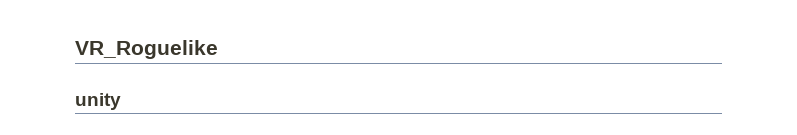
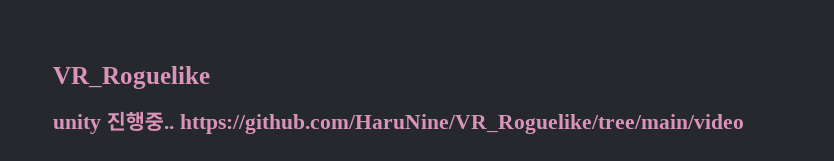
(121, 101) none -> [106,111,744,134] 진행중.. https://github.com/HaruNine/VR_Roguelike/tree/main/video

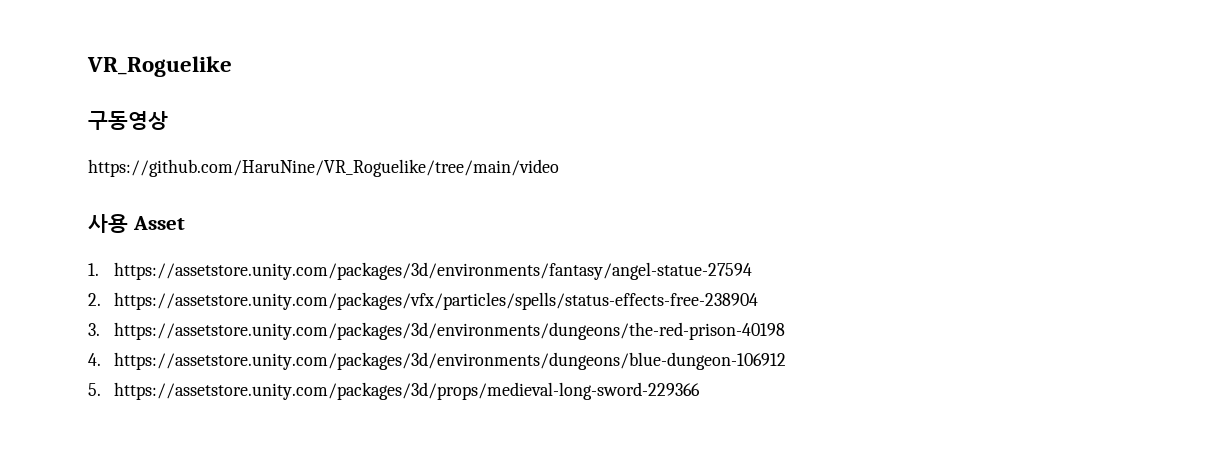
[53,111,174,134] unity 진행중.. -> [88,111,168,130] 구동영상 //
(744, 124) none -> [88,214,185,233] [88,262,753,280] [88,292,759,310] [88,322,786,340] [88,352,787,370] [88,382,701,400] // 사용 Asset // 1. https://assetstore.unity.com/packages/3d/environments/fantasy/angel-statue-27594 // 2. https://assetstore.unity.com/packages/vfx/particles/spells/status-effects-free-238904 // 3. https://assetstore.unity.com/packages/3d/environments/dungeons/the-red-prison-40198 // 4. https://assetstore.unity.com/packages/3d/environments/dungeons/blue-dungeon-106912 // 5. https://assetstore.unity.com/packages/3d/props/medieval-long-sword-229366

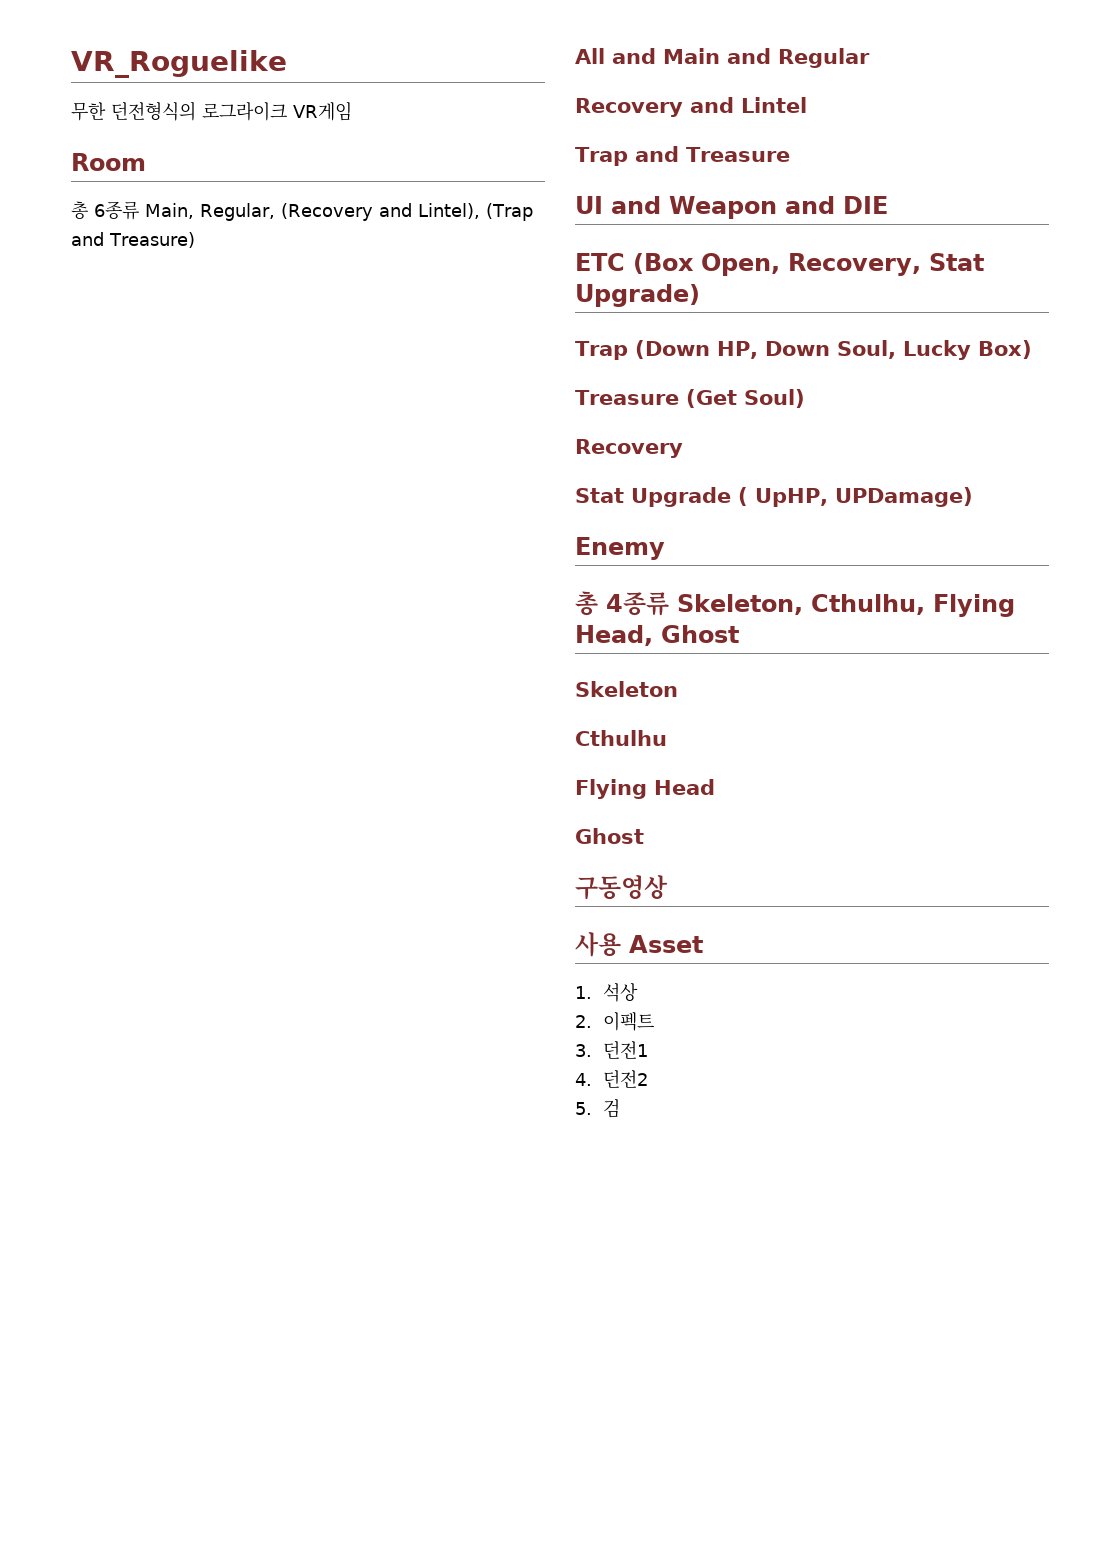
(232, 66) none -> [71,101,352,121] [71,153,146,171] [71,201,533,221] [71,232,195,248] [575,48,870,68] [575,97,807,117] [575,146,790,166] [575,196,888,219] [575,253,984,276] [575,284,700,307] [575,340,1032,360] [575,389,805,408] [575,439,683,458] [575,487,973,507] [575,537,665,560] [575,591,1015,617] [575,625,739,646] [575,681,678,697] [575,730,667,746] [575,779,715,799] [575,828,644,844] // 무한 던전형식의 로그라이크 VR게임 // Room // 총 6종류 Main, Regular, (Recovery and Lintel), (Trap and Treasure) // All and Main and Regular // Recovery and Lintel // Trap and Treasure // UI and Weapon and DIE // ETC (Box Open, Recovery, Stat Upgrade) // Trap (Down HP, Down Soul, Lucky Box) // Treasure (Get Soul) // Recovery // Stat Upgrade ( UpHP, UPDamage) // Enemy // 총 4종류 Skeleton, Cthulhu, Flying Head, Ghost // Skeleton // Cthulhu // Flying Head // Ghost
[88,159,559,177] // https://github.com/HaruNine/VR_Roguelike/tree/main/video -> (668, 887) none
[114,262,753,280] https://assetstore.unity.com/packages/3d/environments/fantasy/angel-statue-27594 -> [602,983,638,1002] 석상
[114,292,759,310] https://assetstore.unity.com/packages/vfx/particles/spells/status-effects-free-238904 -> [602,1012,654,1031] 이펙트
[114,322,786,340] https://assetstore.unity.com/packages/3d/environments/dungeons/the-red-prison-40198 -> [602,1041,648,1059] 던전1
[114,352,787,370] https://assetstore.unity.com/packages/3d/environments/dungeons/blue-dungeon-106912 -> [602,1070,648,1088] 던전2
[114,382,701,400] https://assetstore.unity.com/packages/3d/props/medieval-long-sword-229366 -> [602,1099,620,1118] 검

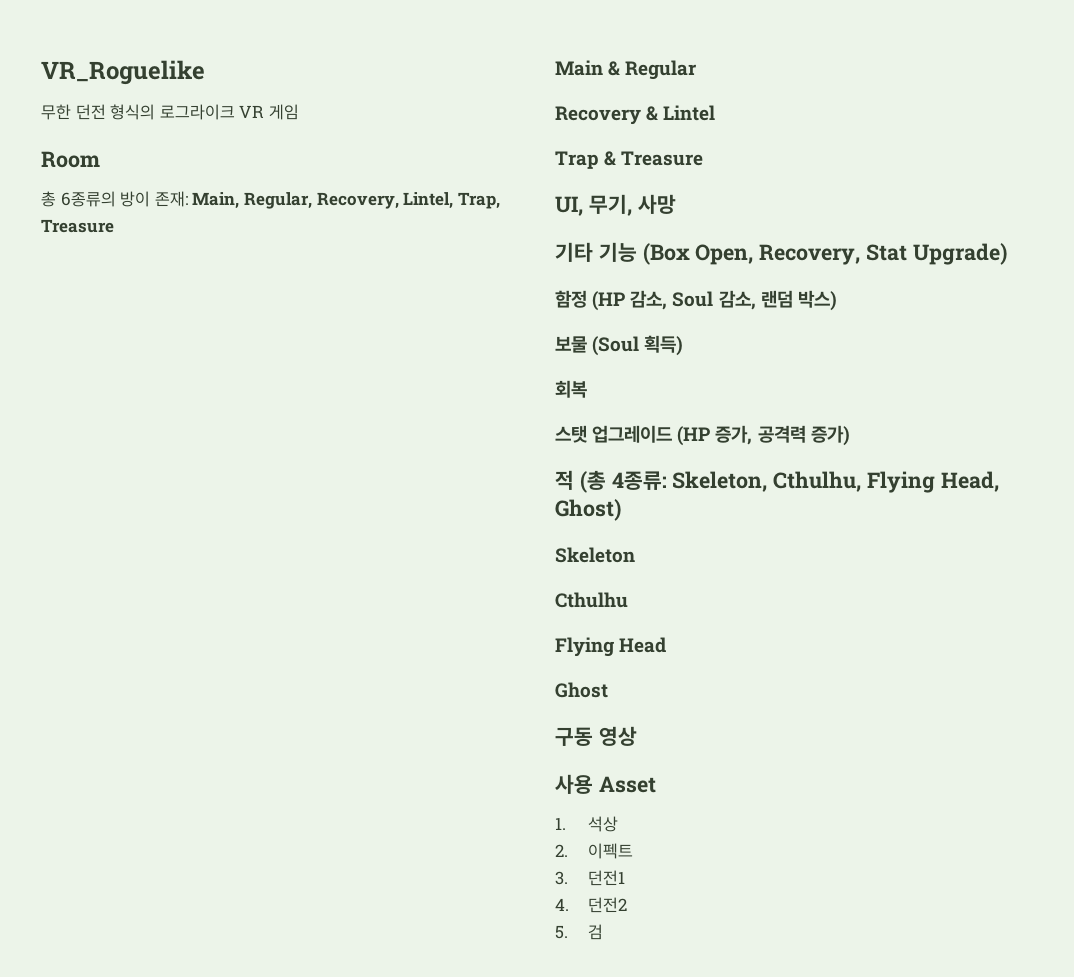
[111,101,352,121] [71,153,146,171] [71,201,533,221] [71,232,195,248] [575,48,771,64] 던전형식의 로그라이크 VR게임 // Room // 총 6종류 Main, Regular, (Recovery and Lintel), (Trap and Treasure) // All and Main and -> [75,104,299,120] [41,151,100,168] [41,191,500,209] [41,219,114,233] [555,60,621,76] 던전 형식의 로그라이크 VR 게임 // Room // 총 6종류의 방이 존재: Main, Regular, Recovery, Lintel, Trap, Treasure // Main &
[690,97,734,113] and -> [646,106,659,121] &
[634,146,790,162] [575,196,888,219] [575,253,625,271] and Treasure // UI and Weapon and DIE // ETC -> [604,151,704,166] [555,194,676,216] [555,242,637,262] & Treasure // UI, 무기, 사망 // 기타 기능
[575,340,1032,360] [575,389,805,408] [575,439,683,458] [575,487,973,507] [575,537,665,560] [575,591,669,616] Trap (Down HP, Down Soul, Lucky Box) // Treasure (Get Soul) // Recovery // Stat Upgrade ( UpHP, UPDamage) // Enemy // 총 4종류 -> [555,290,837,311] [555,335,684,356] [555,380,587,398] [555,425,850,446] [555,470,667,493] 함정 (HP 감소, Soul 감소, 랜덤 박스) // 보물 (Soul 획득) // 회복 // 스탯 업그레이드 (HP 증가, 공격력 증가) // 적 (총 4종류:
[661,625,739,643] Ghost -> [555,499,621,521] Ghost)
[575,875,668,900] 구동영상 -> [555,726,637,746] 구동 영상

